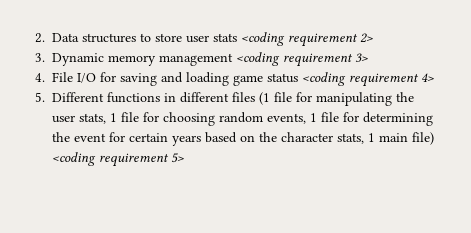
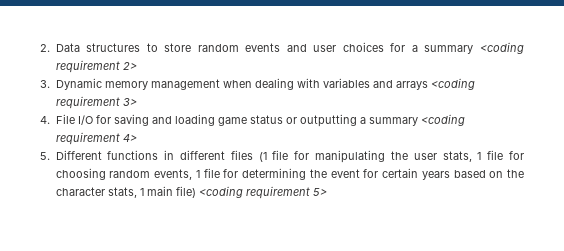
[186,33,237,43] user stats -> [197,42,474,54] random events and user choices for a summary
(233, 59) none -> [222,78,428,90] when dealing with variables and arrays
(298, 78) none -> [285,114,418,127] or outputting a summary

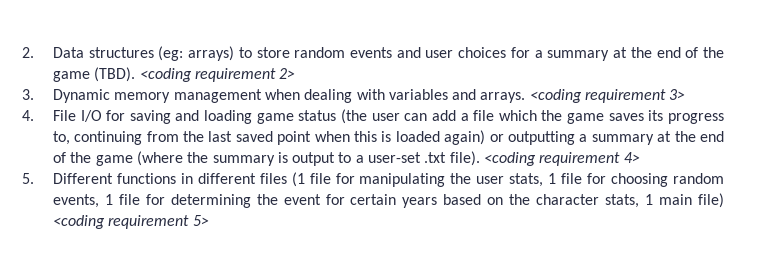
(141, 47) none -> [158,46,235,61] (eg: arrays)
(474, 49) none -> [613,47,725,58] [52,67,136,82] at the end of the game (TBD).
[395,81,428,90] arrays -> [480,92,526,103] arrays.
[285,114,418,127] or outputting a summary -> [340,109,724,124] [52,130,725,145] [52,151,480,166] (the user can add a file which the game saves its progress to, continuing from the last saved point when this is loaded again) or outputting a summary at the end of the game (where the summary is output to a user-set .txt file).

